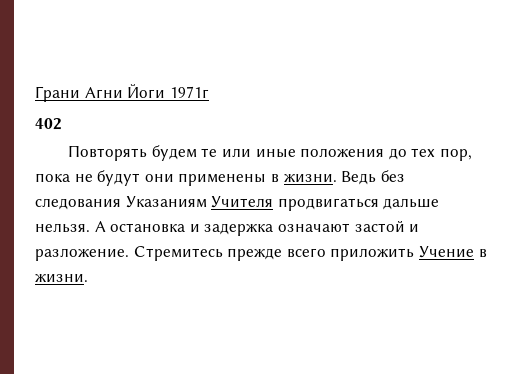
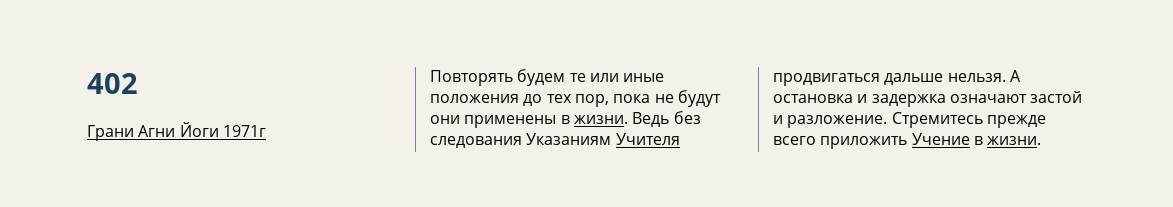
(35, 94) none -> [87,73,138,94] 402 //
[35,118,62,130] // 402 -> (266, 131) none

